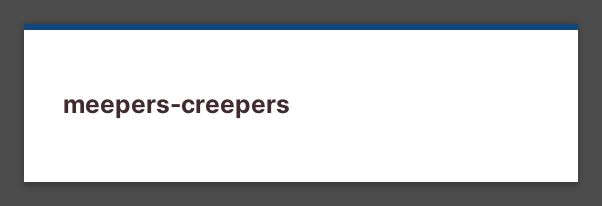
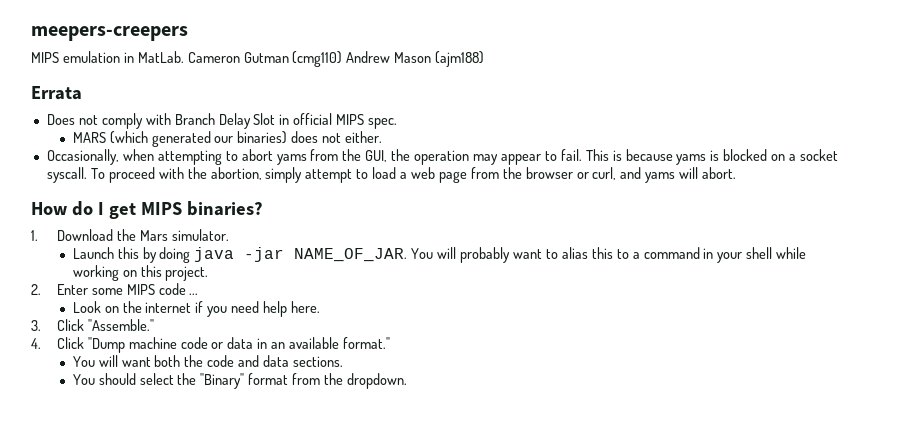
(290, 109) none -> [31,51,485,67] [31,86,82,100] [46,113,398,129] [72,131,383,147] [46,149,838,165] [46,167,737,183] [31,201,263,219] [31,229,229,241] [72,247,807,263] [72,265,209,281] [31,283,199,295] [72,301,321,317] [31,319,154,331] [31,337,391,353] [72,355,344,367] [72,373,408,389] // MIPS emulation in MatLab. Cameron Gutman (cmg110) Andrew Mason (ajm188) // Errata // Does not comply with Branch Delay Slot in official MIPS spec. // MARS (which generated our binaries) does not either. // Occasionally, when attempting to abort yams from the GUI, the operation may appear to fail. This is because yams is blocked on a socket syscall. To proceed with the abortion, simply attempt to load a web page from the browser or curl, and yams will abort. // How do I get MIPS binaries? // 1. Download the Mars simulator. // Launch this by doing java -jar NAME_OF_JAR. You will probably want to alias this to a command in your shell while working on this project. // 2. Enter some MIPS code ... // Look on the internet if you need help here. // 3. Click "Assemble." // 4. Click "Dump machine code or data in an available format." // You will want both the code and data sections. // You should select the "Binary" format from the dropdown.

